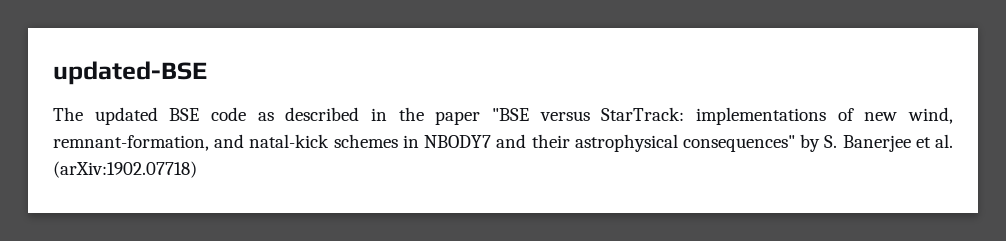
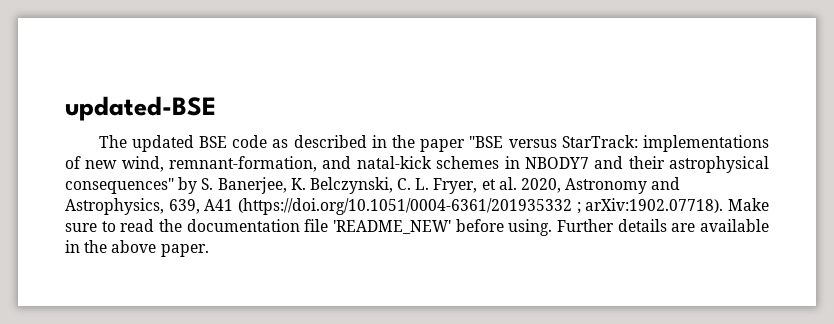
[842,134,953,152] [53,161,197,178] Banerjee et al. (arXiv:1902.07718) -> [217,177,681,194] [65,198,769,215] [65,219,769,236] [65,240,209,257] Banerjee, K. Belczynski, C. L. Fryer, et al. 2020, Astronomy and Astrophysics, 639, A41 (https://doi.org/10.1051/0004-6361/201935332 ; arXiv:1902.07718). Make sure to read the documentation file 'README_NEW' before using. Further details are available in the above paper.

